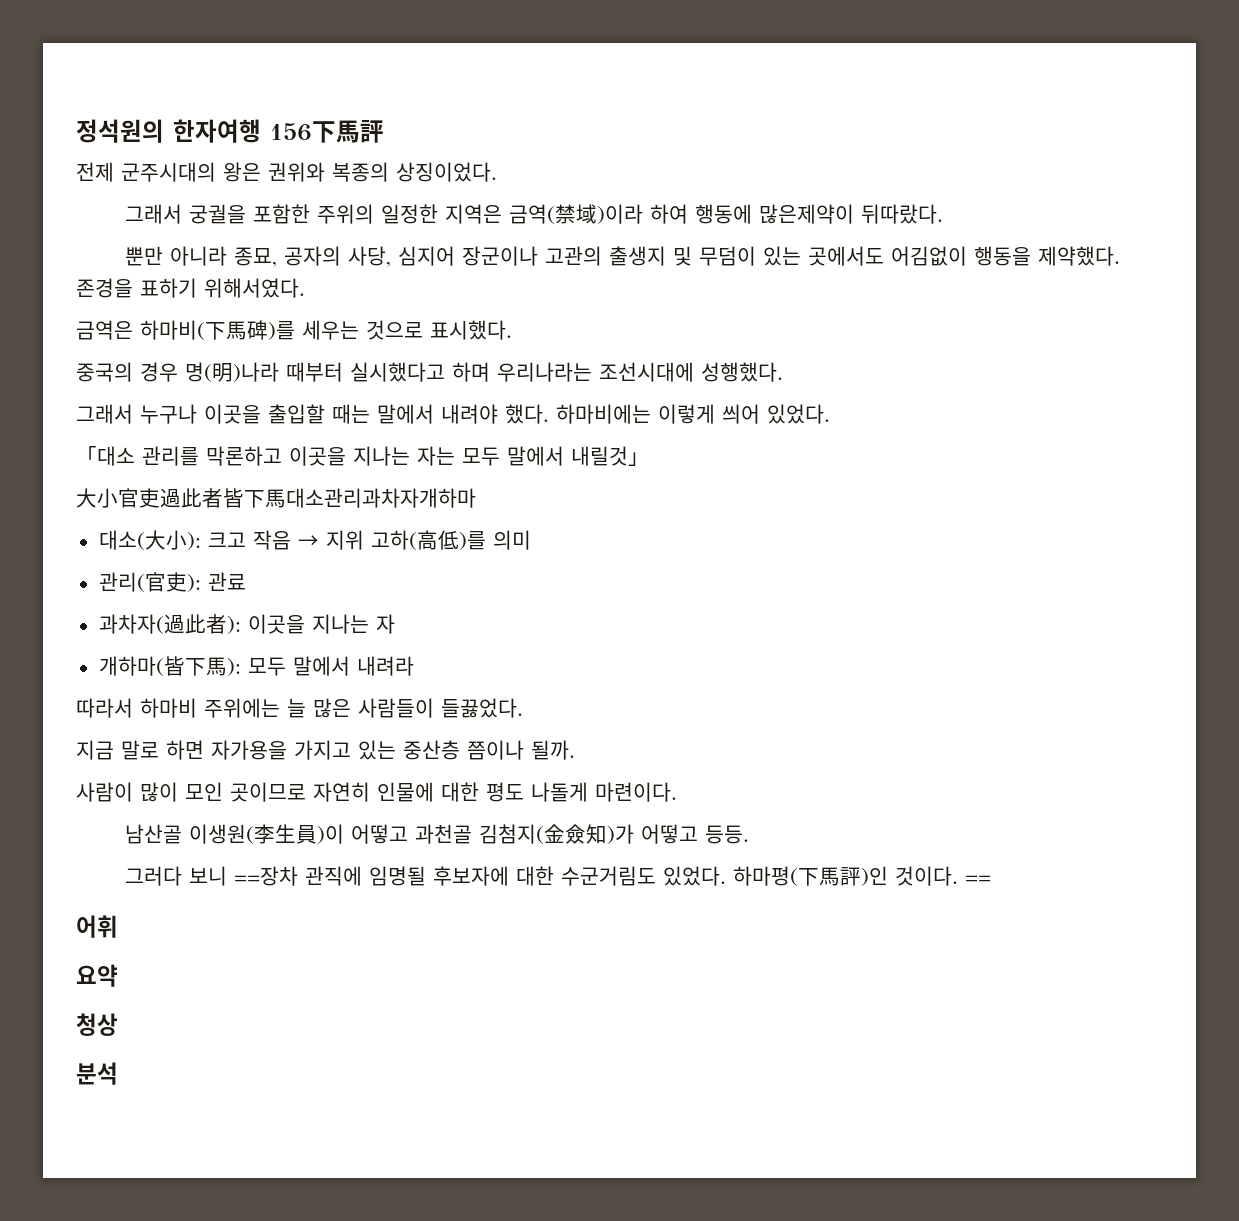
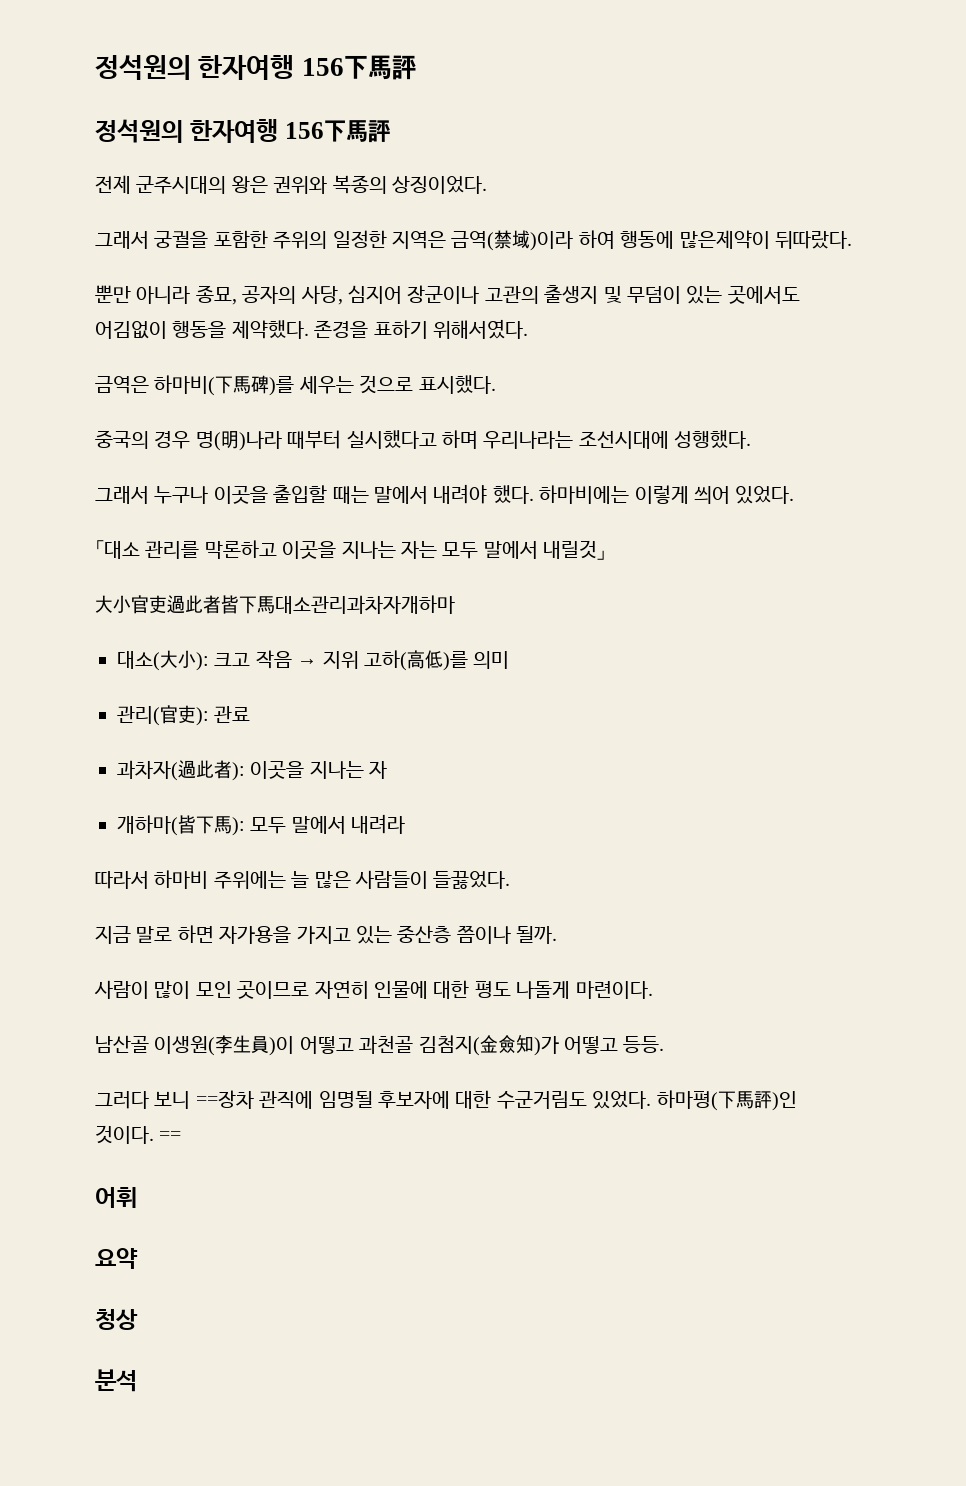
[76,119,384,143] 정석원의 한자여행 156下馬評 -> [95,55,416,80] [95,119,390,143] 정석원의 한자여행 156下馬評 // 정석원의 한자여행 156下馬評

